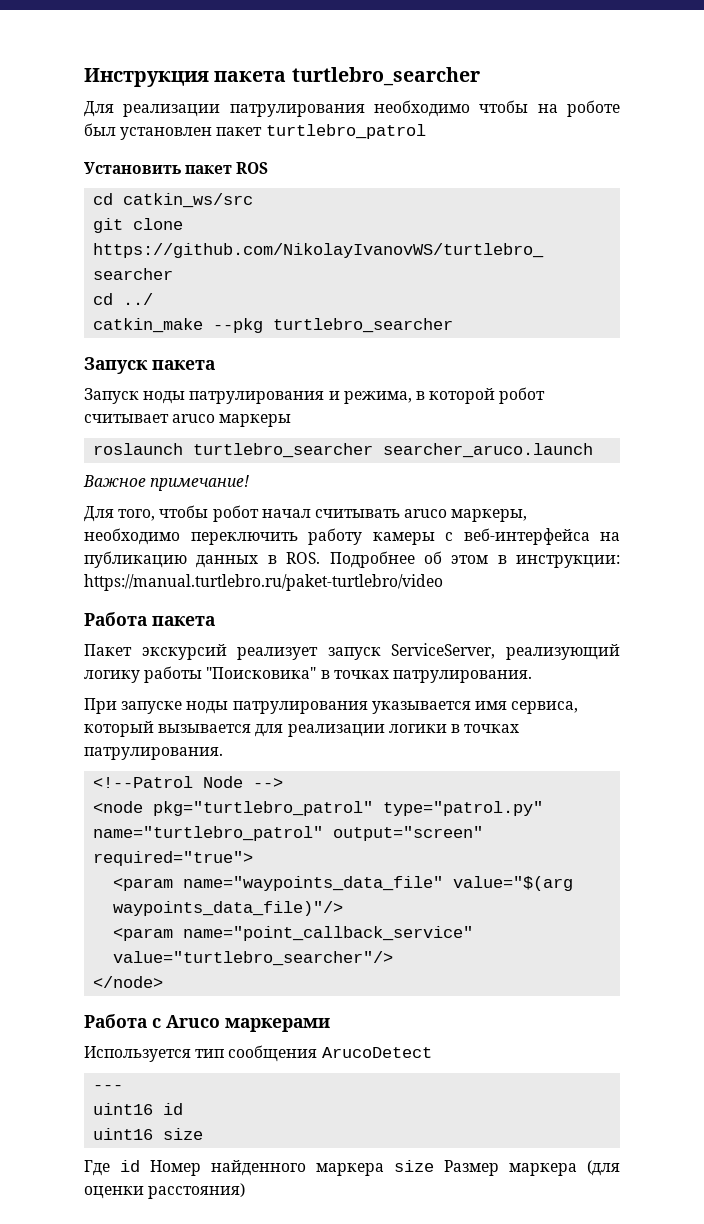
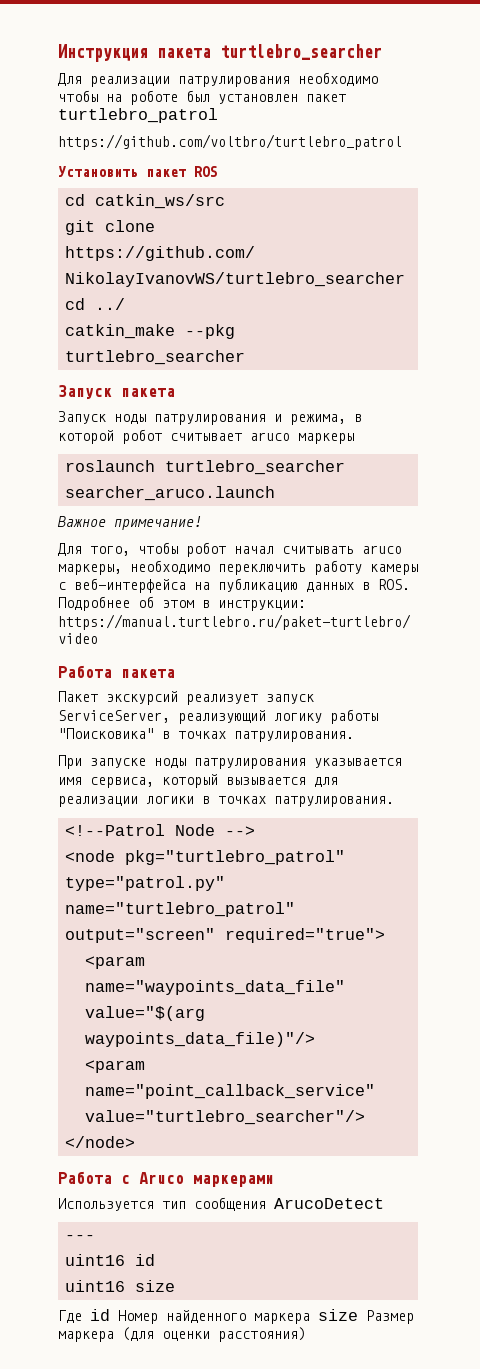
(426, 131) none -> [58,134,402,150] // https://github.com/voltbro/turtlebro_patrol

